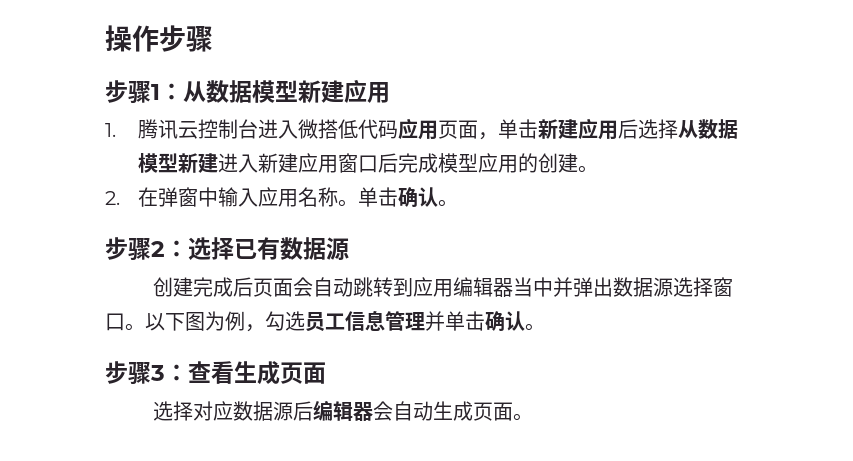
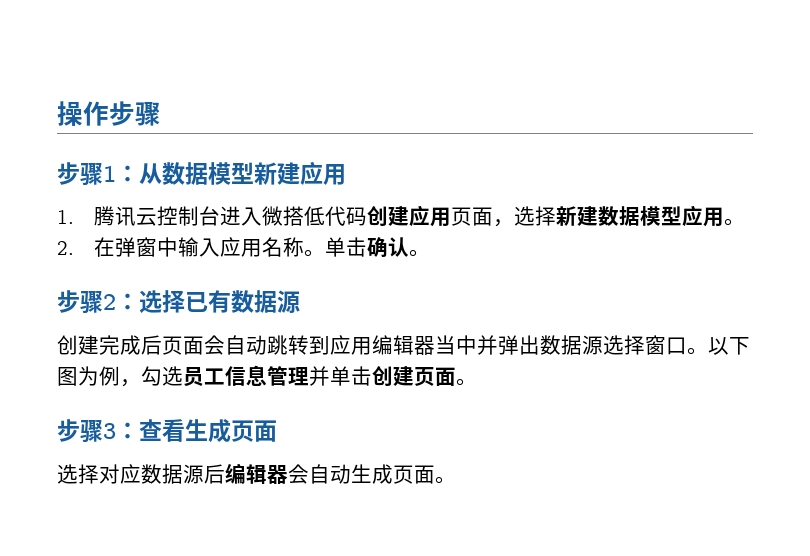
(399, 129) none -> [367,206,410,226] 创建
[498,118,739,140] [138,153,579,173] 单击新建应用后选择从数据模型新建进入新建应用窗口后完成模型应用的创建 -> [514,205,725,227] 选择新建数据模型应用
[485,311,525,331] 确认 -> [372,366,456,386] 创建页面

